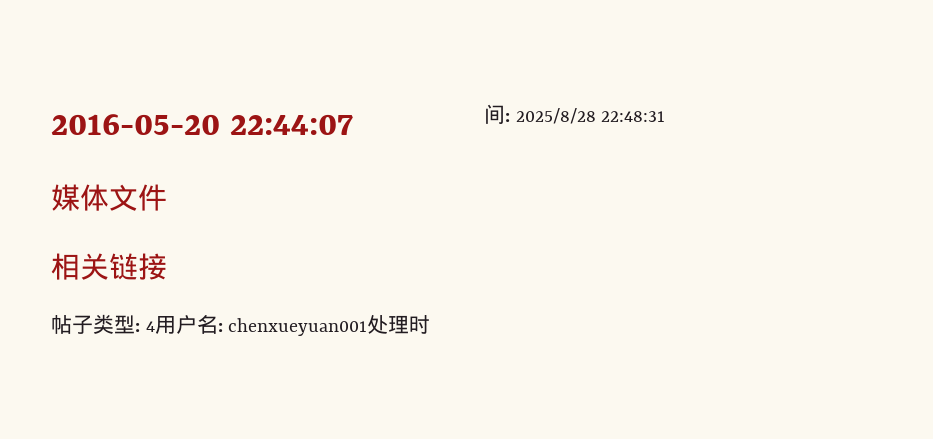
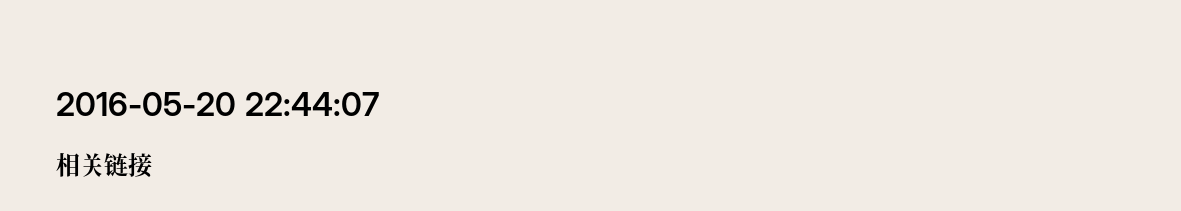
[51,184,167,211] // 媒体文件 -> (380, 104) none
[51,314,431,336] [484,104,666,124] // 帖子类型: 4用户名: chenxueyuan001处理时间: 2025/8/28 22:48:31 -> (152, 165) none

